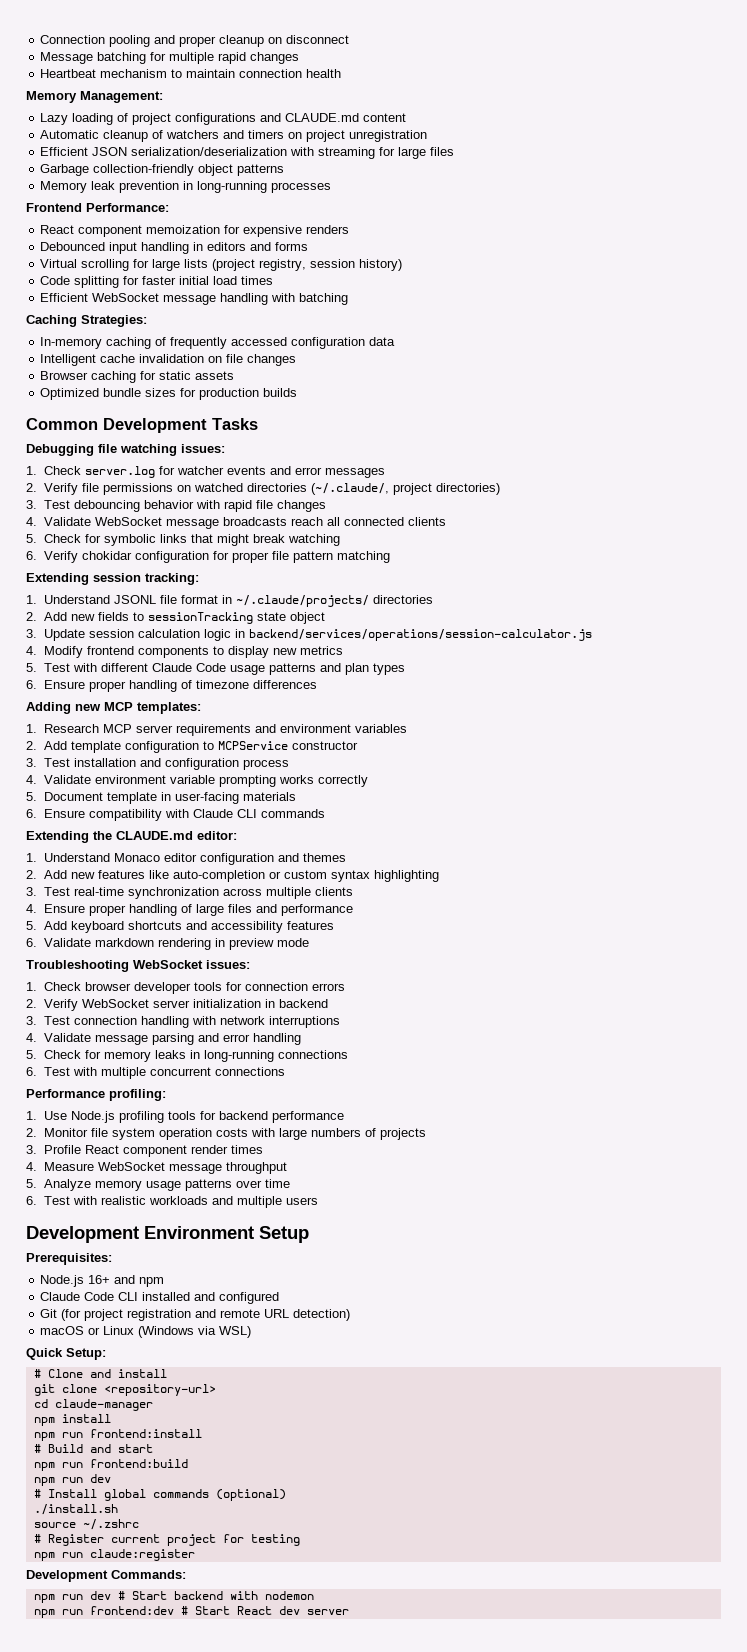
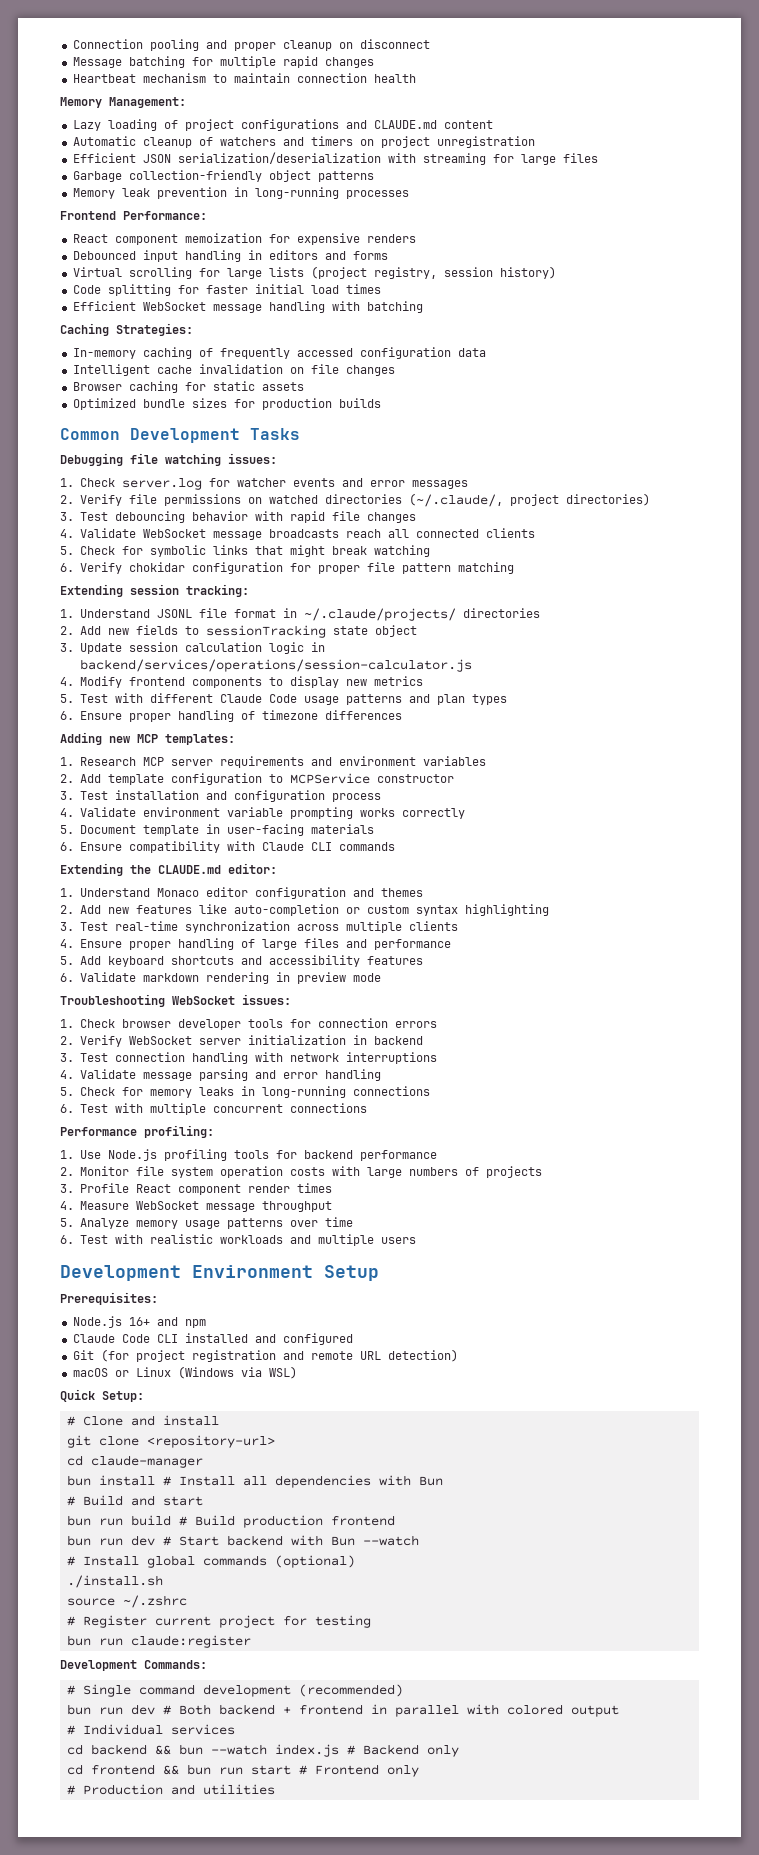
[33,1414,111,1426] [33,1429,202,1441] [33,1444,153,1453] [33,1459,188,1471] [33,1474,111,1486] npm install // npm run frontend:install // # Build and start // npm run frontend:build // npm run dev -> [66,1475,443,1488] [66,1495,203,1506] [66,1515,395,1528] [66,1535,419,1546] bun install # Install all dependencies with Bun // # Build and start // bun run build # Build production frontend // bun run dev # Start backend with Bun --watch
[33,1552,55,1561] npm -> [66,1635,91,1646] bun
[33,1591,314,1603] [33,1606,349,1618] npm run dev # Start backend with nodemon // npm run frontend:dev # Start React dev server -> [66,1684,403,1697] [66,1704,619,1717] [66,1724,235,1735] [66,1744,459,1757] [66,1764,419,1777] [66,1784,275,1795] # Single command development (recommended) // bun run dev # Both backend + frontend in parallel with colored output // # Individual services // cd backend && bun --watch index.js # Backend only // cd frontend && bun run start # Frontend only // # Production and utilities

